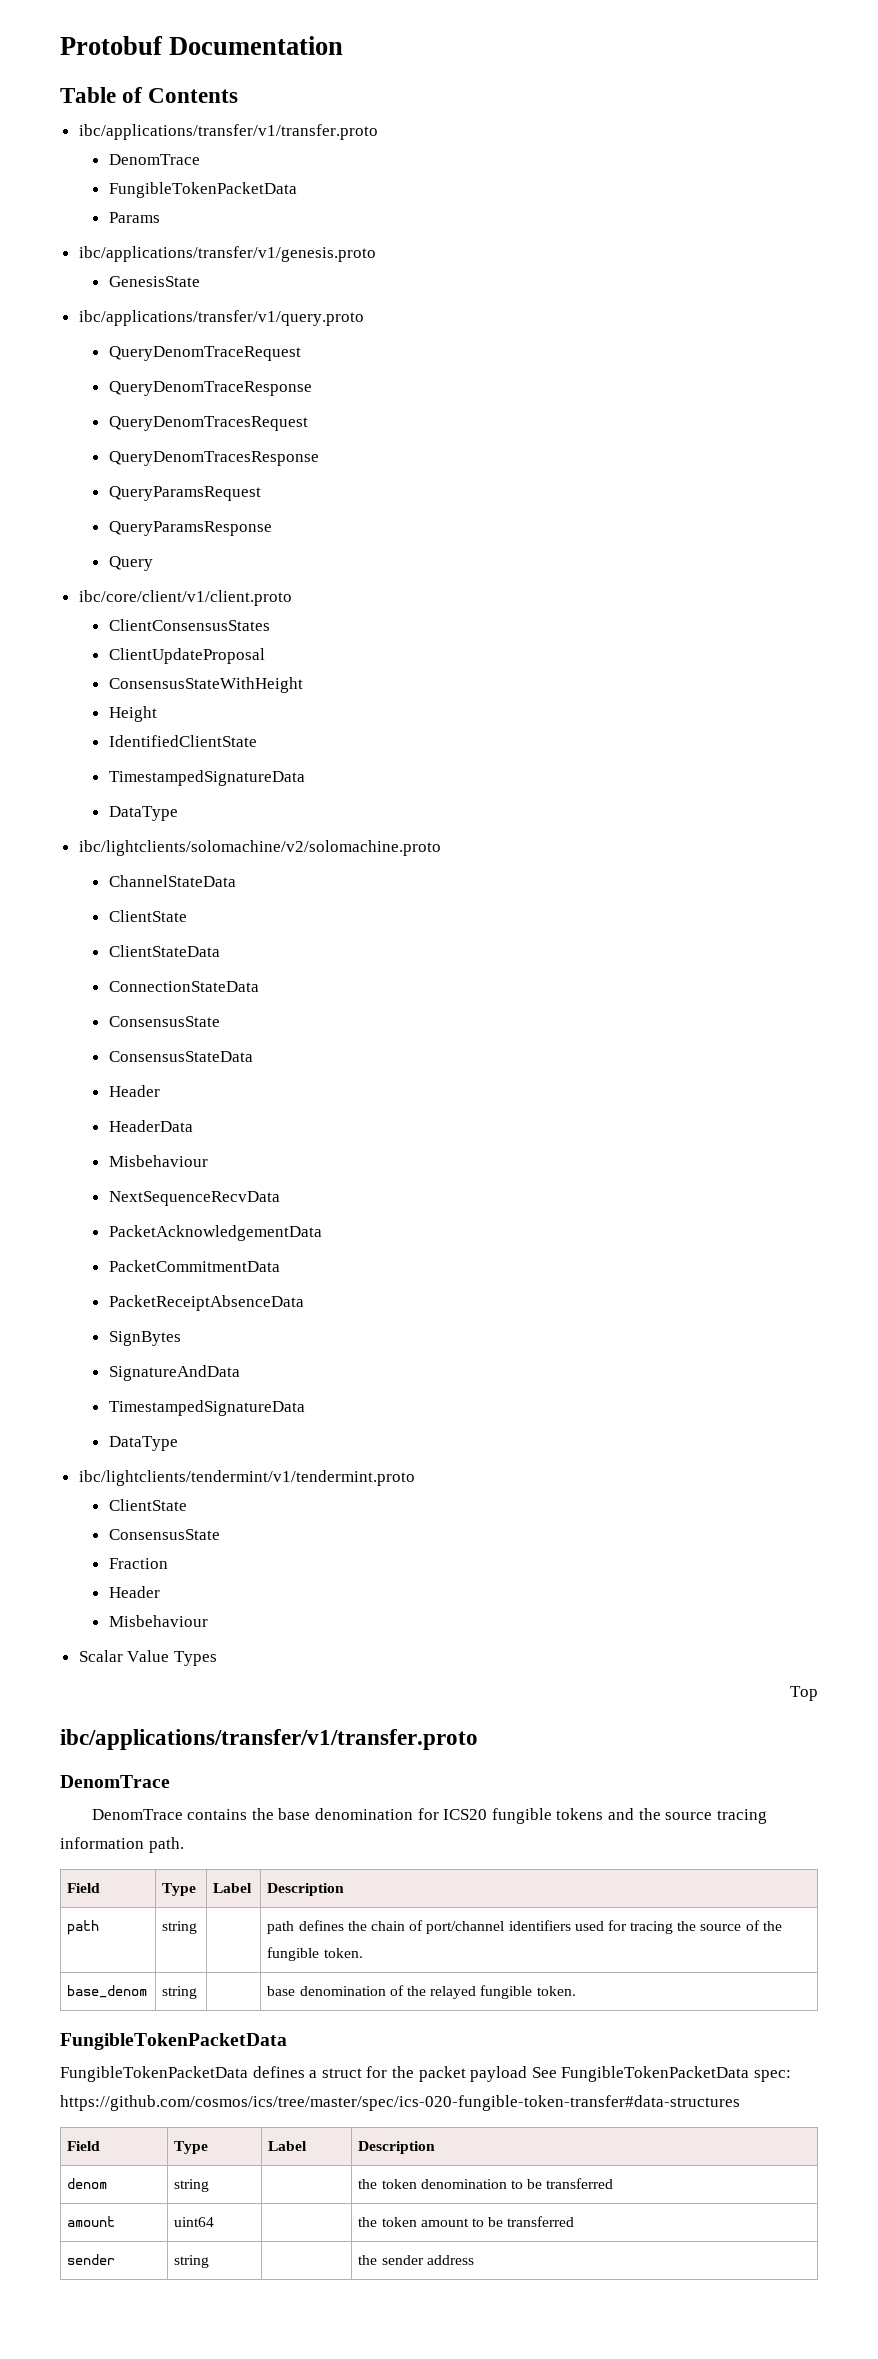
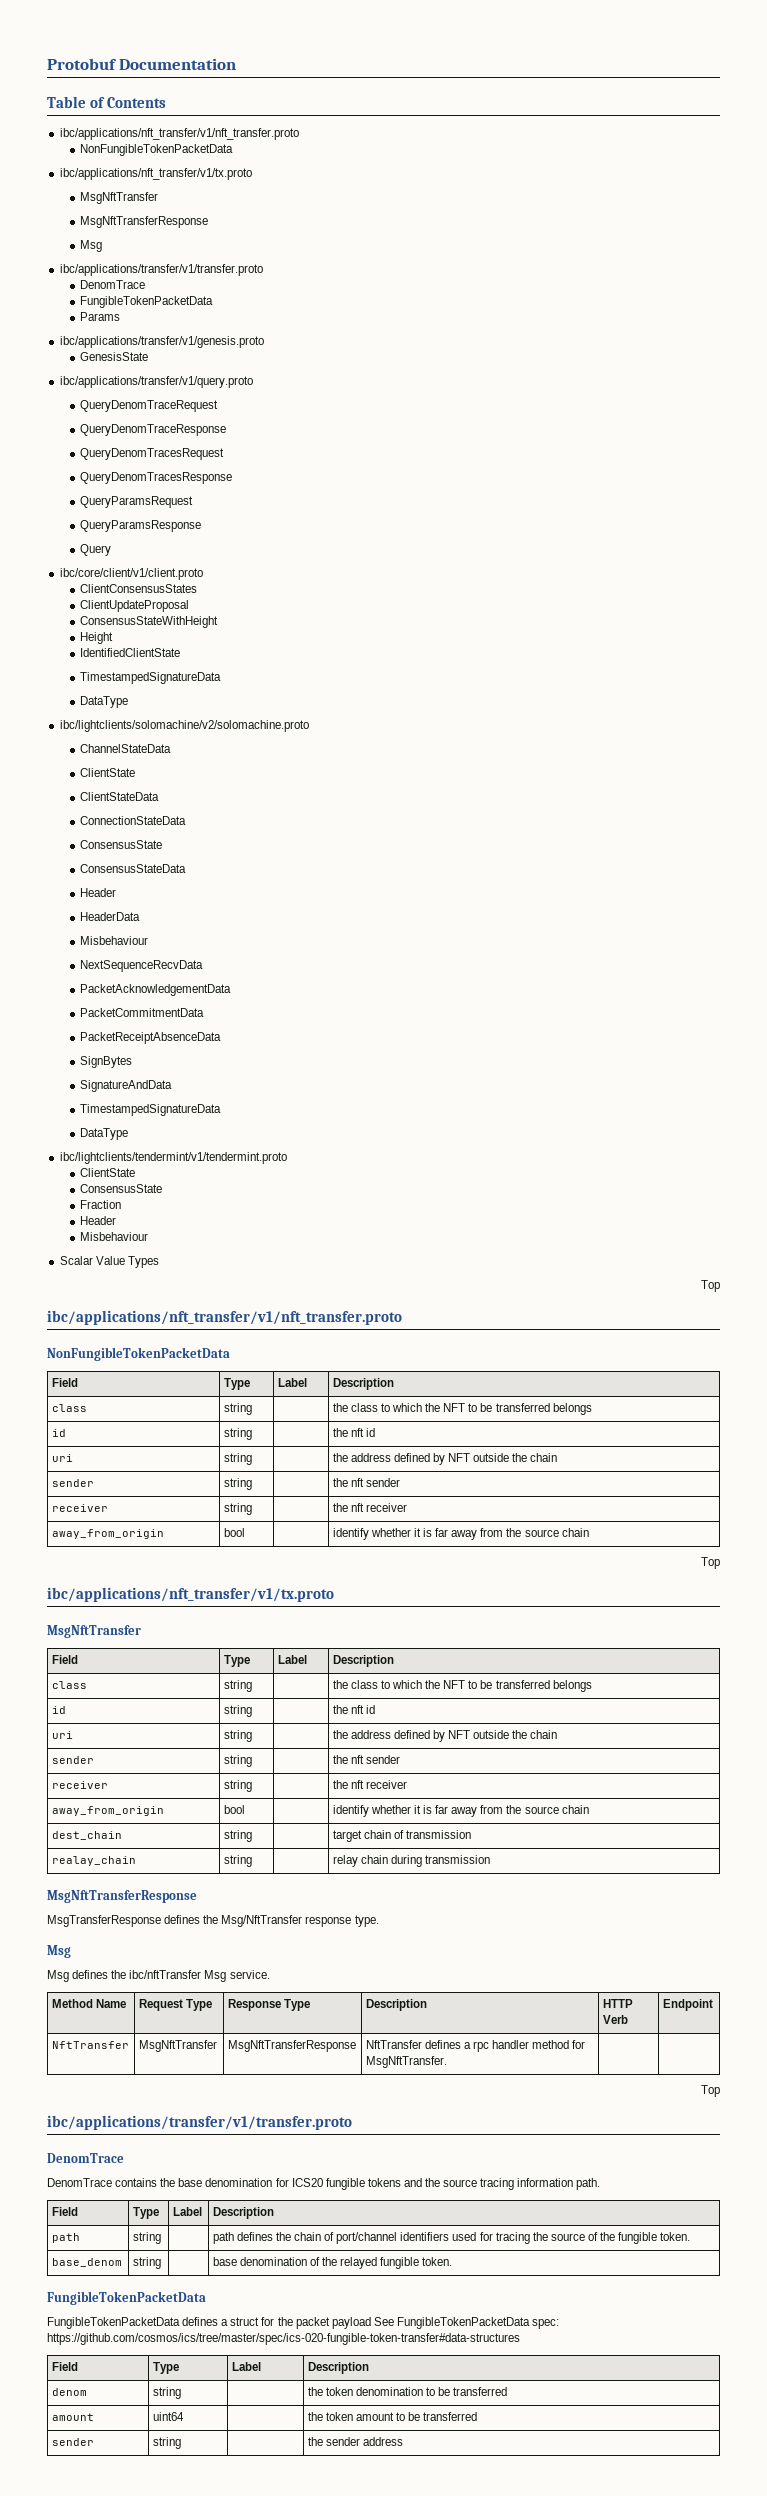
(239, 95) none -> [59,128,299,140] [80,144,234,156] [59,168,252,180] [80,192,159,204] [80,216,209,228] [80,240,103,252] // ibc/applications/nft_transfer/v1/nft_transfer.proto // NonFungibleTokenPacketData // ibc/applications/nft_transfer/v1/tx.proto // MsgNftTransfer // MsgNftTransferResponse // Msg
(818, 1693) none -> [47,1310,402,1325] [47,1347,230,1361] [51,1378,78,1387] [223,1378,250,1390] [277,1378,307,1387] [332,1378,394,1390] [51,1404,87,1412] [223,1403,252,1415] [332,1403,592,1415] [51,1429,66,1437] [223,1428,252,1440] [332,1428,375,1437] [51,1454,73,1462] [223,1453,252,1465] [332,1453,558,1465] [51,1479,94,1487] [223,1478,252,1490] [332,1478,400,1487] [51,1504,108,1512] [223,1503,252,1515] [332,1503,407,1512] [51,1529,164,1539] [223,1528,245,1537] [332,1528,589,1540] [701,1557,720,1569] [47,1587,334,1602] [47,1625,141,1638] [51,1655,78,1664] [223,1655,250,1667] [277,1655,307,1664] [332,1655,394,1667] [51,1681,87,1689] [223,1680,252,1692] [332,1680,592,1692] [51,1706,66,1714] [223,1705,252,1717] [332,1705,375,1714] [51,1731,73,1739] [223,1730,252,1742] [332,1730,558,1742] [51,1756,94,1764] [223,1755,252,1767] [332,1755,400,1764] [51,1781,108,1789] [223,1780,252,1792] [332,1780,407,1789] [51,1806,164,1816] [223,1805,245,1814] [332,1805,589,1817] [51,1831,122,1840] [223,1830,252,1842] [332,1830,472,1842] [51,1856,136,1866] [223,1855,252,1867] [332,1855,491,1867] [47,1890,197,1903] [47,1915,379,1927] [47,1945,71,1958] [47,1970,270,1982] [51,1999,126,2008] [138,1999,212,2011] [227,1999,310,2011] [365,1999,427,2011] [602,1999,633,2008] [602,2015,628,2024] [662,1999,713,2011] [51,2041,129,2049] [138,2040,217,2052] [227,2040,356,2052] [365,2040,586,2052] [365,2056,447,2068] [701,2085,720,2097] // ibc/applications/nft_transfer/v1/nft_transfer.proto // NonFungibleTokenPacketData // Field | Type | Label | Description // class | string | | the class to which the NFT to be transferred belongs // id | string | | the nft id // uri | string | | the address defined by NFT outside the chain // sender | string | | the nft sender // receiver | string | | the nft receiver // away_from_origin | bool | | identify whether it is far away from the source chain // Top // ibc/applications/nft_transfer/v1/tx.proto // MsgNftTransfer // Field | Type | Label | Description // class | string | | the class to which the NFT to be transferred belongs // id | string | | the nft id // uri | string | | the address defined by NFT outside the chain // sender | string | | the nft sender // receiver | string | | the nft receiver // away_from_origin | bool | | identify whether it is far away from the source chain // dest_chain | string | | target chain of transmission // realay_chain | string | | relay chain during transmission // MsgNftTransferResponse // MsgTransferResponse defines the Msg/NftTransfer response type. // Msg // Msg defines the ibc/nftTransfer Msg service. // Method Name | Request Type | Response Type | Description | HTTP Verb | Endpoint // NftTransfer | MsgNftTransfer | MsgNftTransferResponse | NftTransfer defines a rpc handler method for MsgNftTransfer. | | // Top

